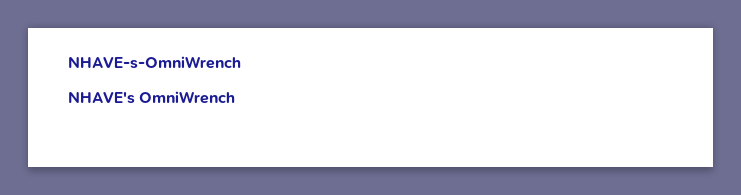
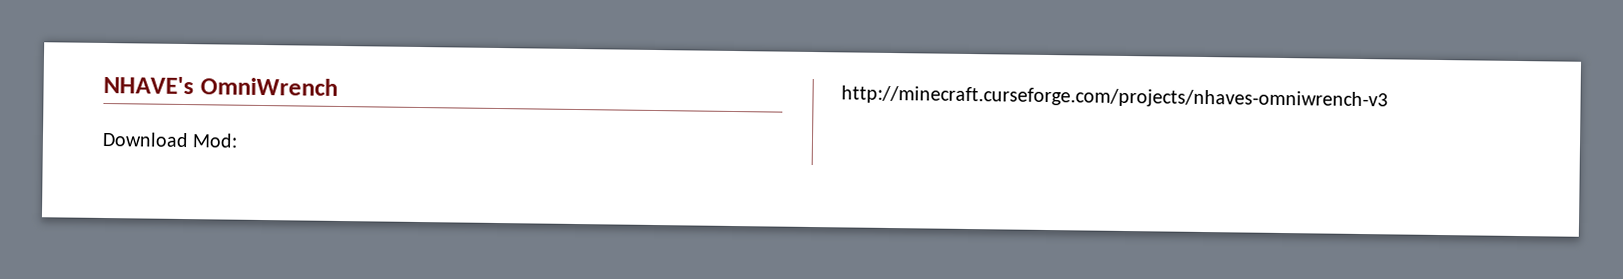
[68,56,241,69] NHAVE-s-OmniWrench // -> (103, 85) none
(236, 97) none -> [102,131,239,148] [841,85,1388,110] // Download Mod: http://minecraft.curseforge.com/projects/nhaves-omniwrench-v3

